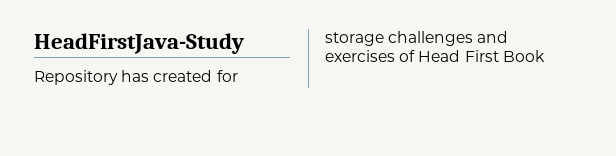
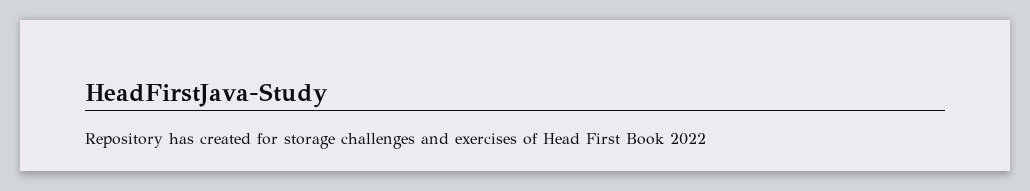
(545, 56) none -> [670,133,706,145] 2022

